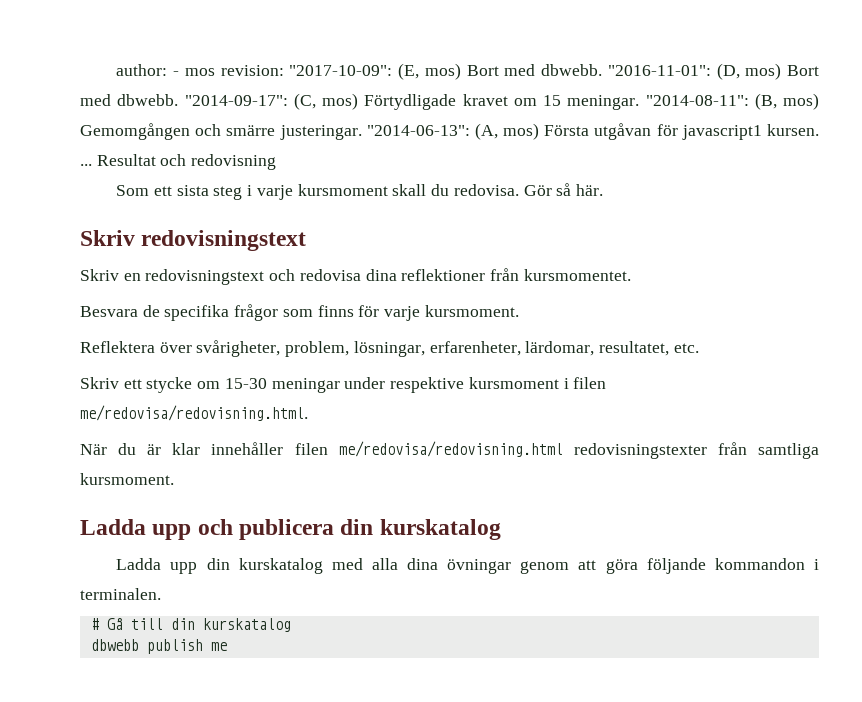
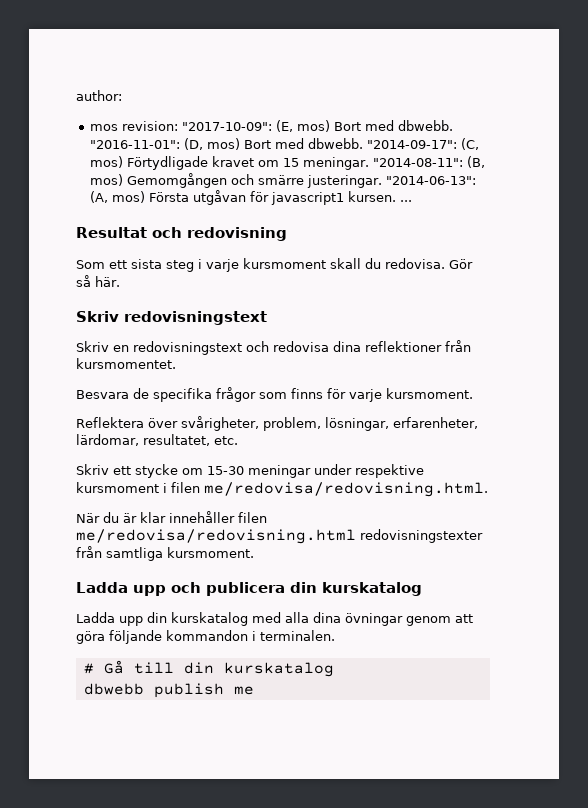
[173,71,180,76] - -> (122, 95) //
(92, 165) none -> (413, 201) //

